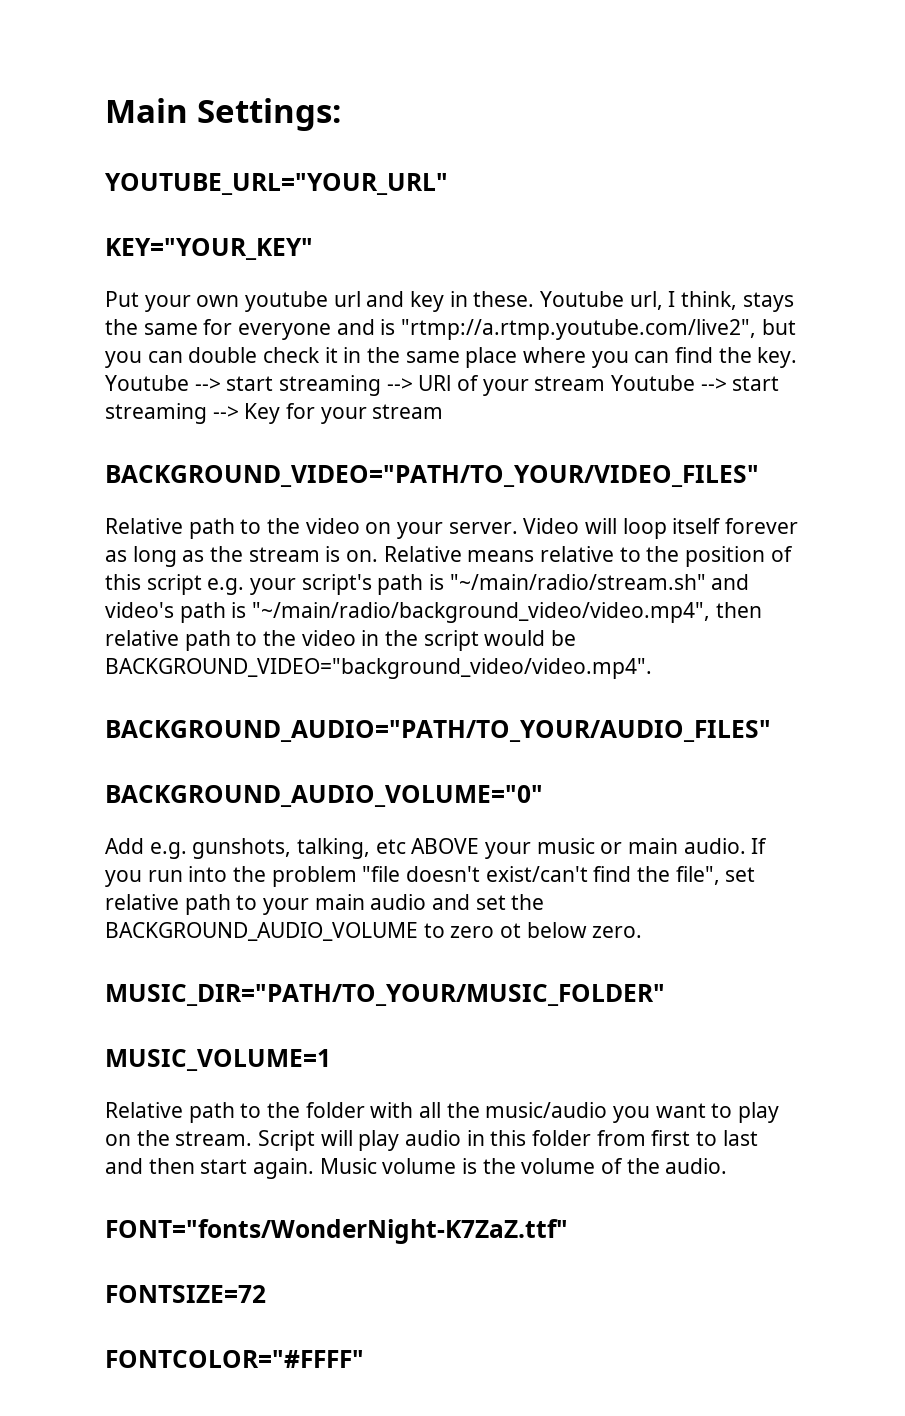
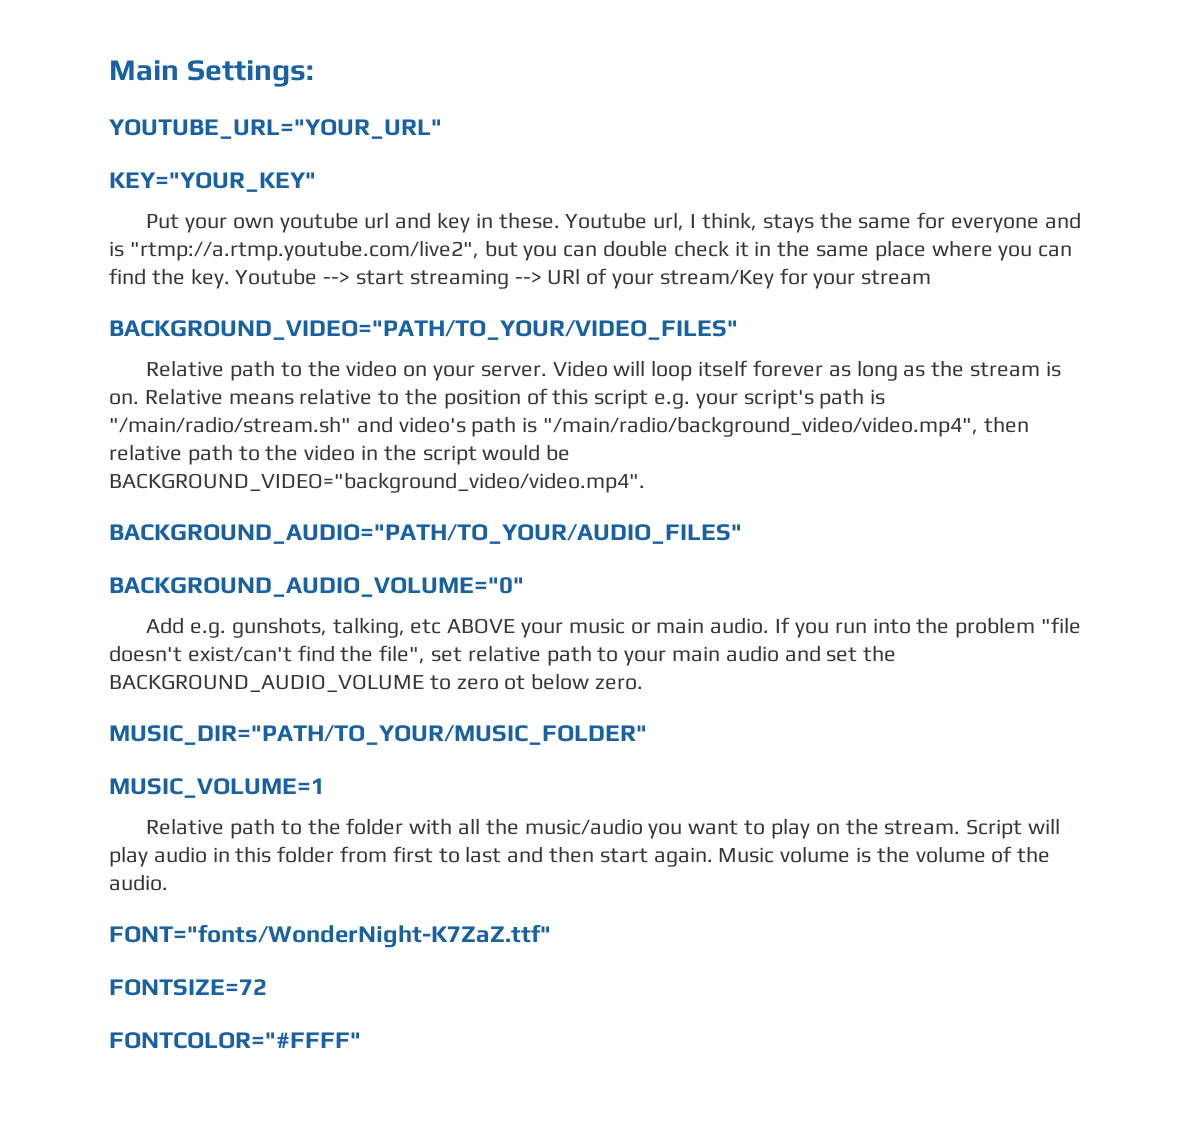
[534,375,780,391] [105,403,281,424] stream Youtube --> start streaming --> Key -> [659,269,774,289] stream/Key
[449,574,706,590] "~/main/radio/stream.sh" -> [109,416,351,433] "/main/radio/stream.sh"
[252,602,711,623] "~/main/radio/background_video/video.mp4", -> [543,416,979,437] "/main/radio/background_video/video.mp4",

